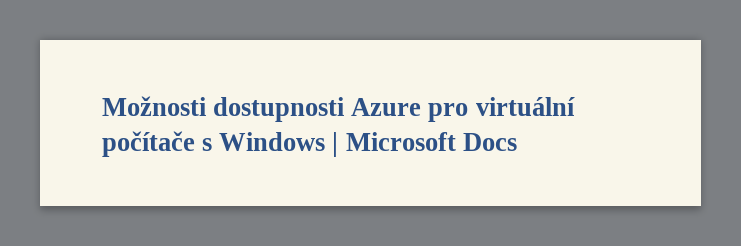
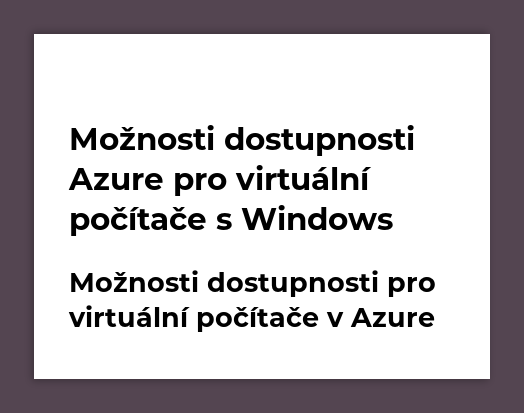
[332,132,517,157] | Microsoft Docs -> [69,270,436,297] [68,305,435,332] // Možnosti dostupnosti pro virtuální počítače v Azure

